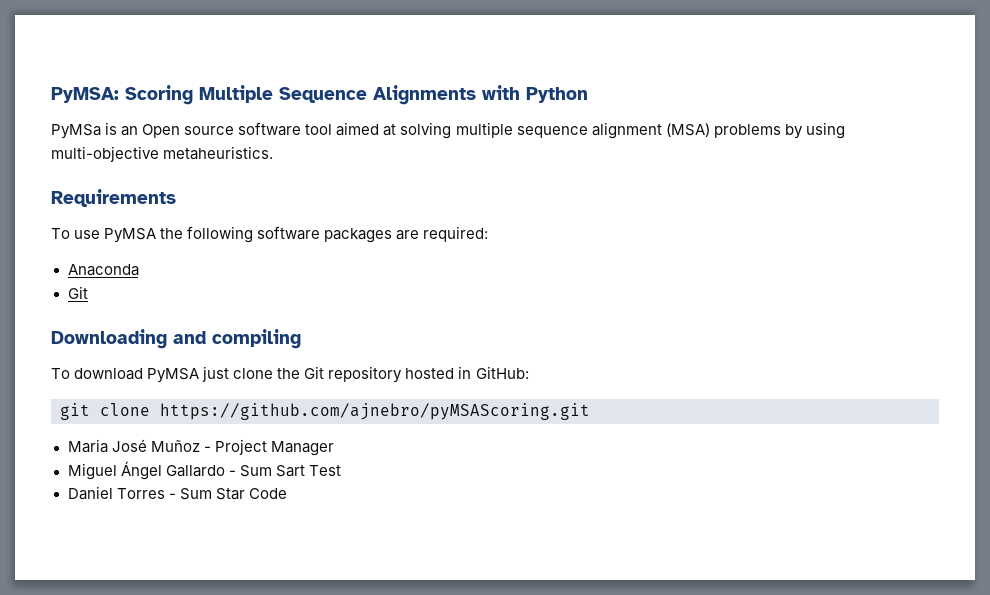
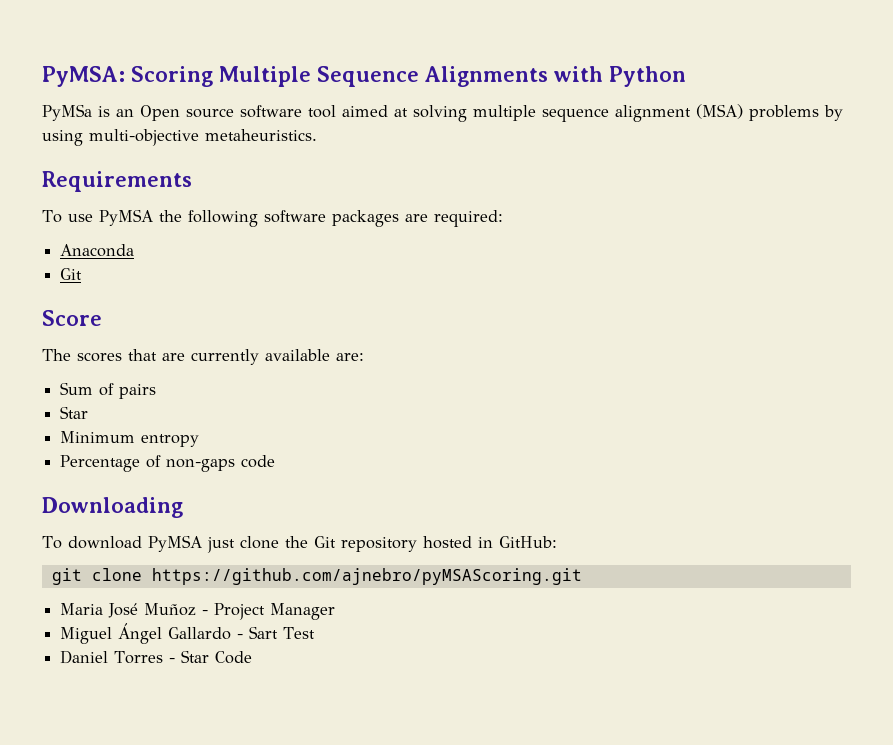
(88, 292) none -> [42,310,102,326] [42,349,364,365] [60,382,157,399] [60,406,89,419] [60,431,200,447] [60,455,276,472] // Score // The scores that are currently available are: // Sum of pairs // Star // Minimum entropy // Percentage of non-gaps code
[173,329,301,349] and compiling -> (183, 507) none
[239,465,272,477] Sum -> (244, 636) none
[179,488,212,500] Sum -> (176, 660) none

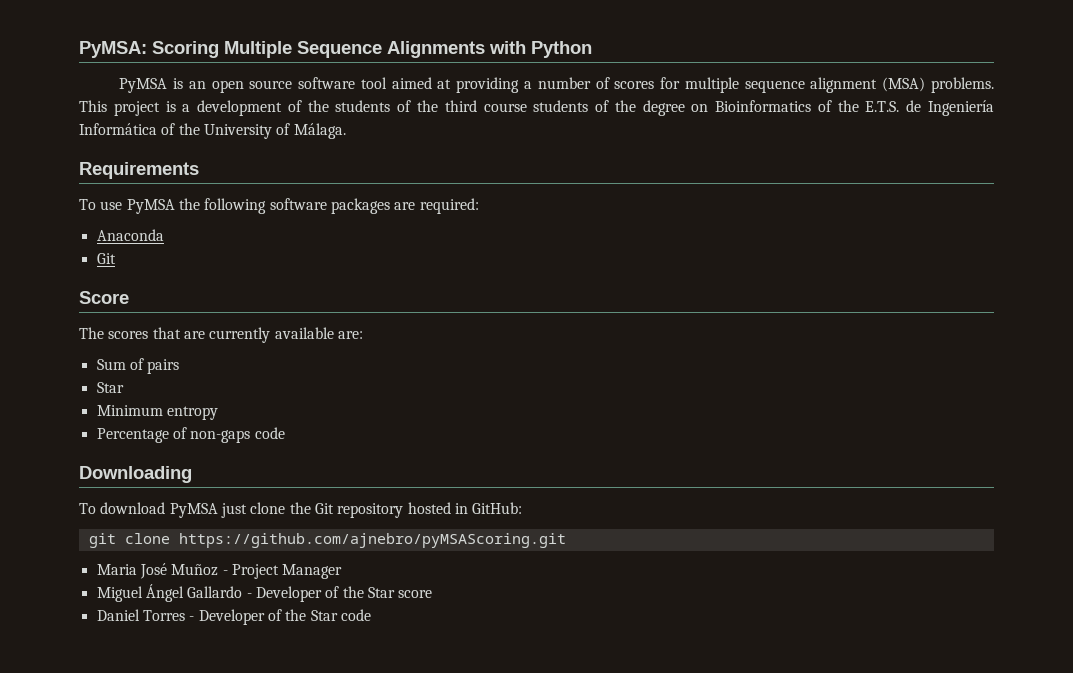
[42,104,92,121] PyMSa -> [119,78,168,93] PyMSA
[140,105,180,121] Open -> [211,80,244,93] open
[413,104,843,122] [42,129,317,146] solving multiple sequence alignment (MSA) problems by using multi-objective metaheuristics. -> [456,77,995,93] [79,100,994,116] [79,123,346,139] providing a number of scores for multiple sequence alignment (MSA) problems. This project is a development of the students of the third course students of the degree on Bioinformatics of the E.T.S. de Ingeniería Informática of the University of Málaga.
[249,626,316,639] [60,650,253,664] Sart Test // Daniel Torres - Star Code -> [255,586,433,602] [96,609,371,625] Developer of the Star score // Daniel Torres - Developer of the Star code

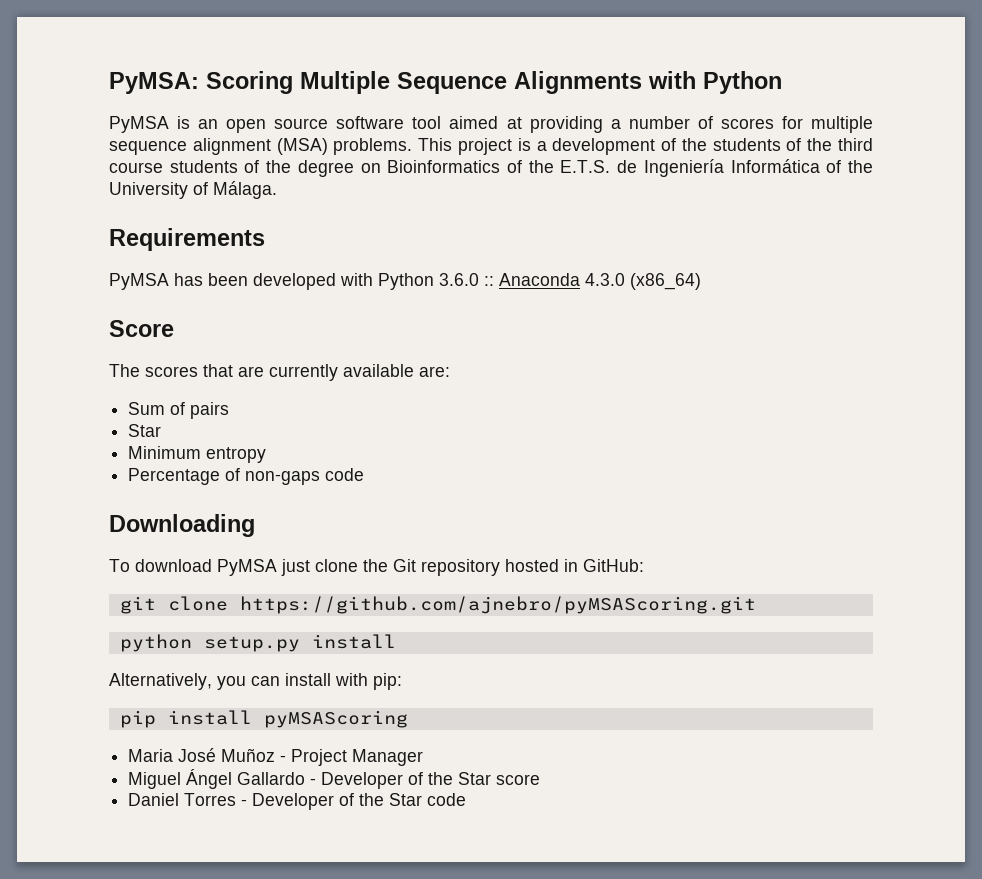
[79,198,479,214] To use PyMSA the following software packages are required: // -> [109,273,494,290] PyMSA has been developed with Python 3.6.0 ::
[96,253,116,264] // Git -> [585,273,701,290] 4.3.0 (x86_64)
(566, 540) none -> [119,634,396,652] [109,673,402,690] [119,710,408,728] // python setup.py install // Alternatively, you can install with pip: // pip install pyMSAScoring

